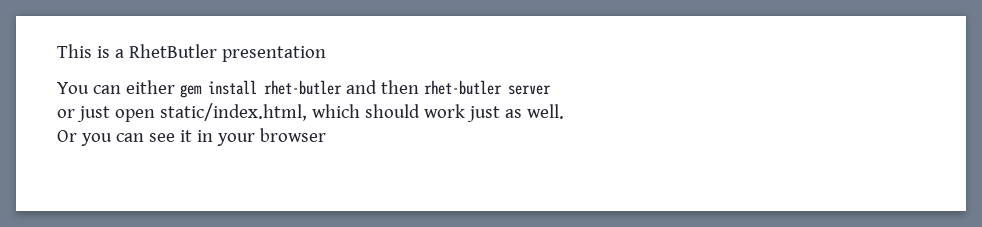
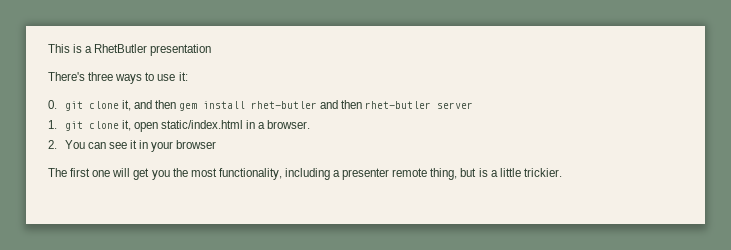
[57,80,175,94] You can either -> [48,72,188,84] [48,100,176,111] There's three ways to use it: // 0. git clone it, and then
[57,103,564,122] [57,130,112,146] or just open static/index.html, which should work just as well. // Or you -> [48,120,311,132] [48,140,85,149] 1. git clone it, open static/index.html in a browser. // 2. You
(326, 135) none -> [48,168,562,180] // The first one will get you the most functionality, including a presenter remote thing, but is a little trickier.

